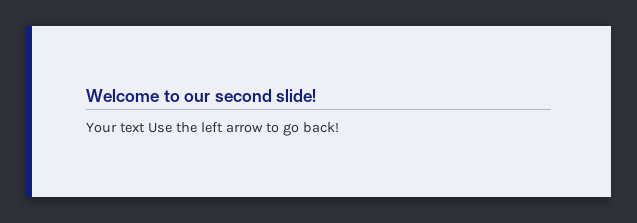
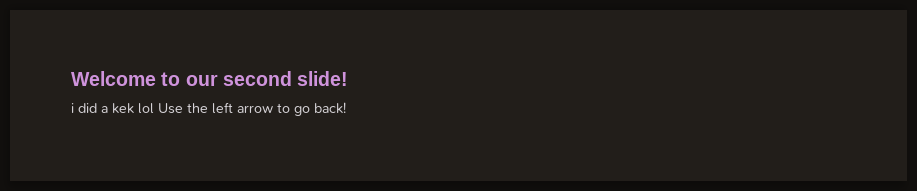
[86,122,145,133] Your text -> [71,103,154,114] i did a kek lol

